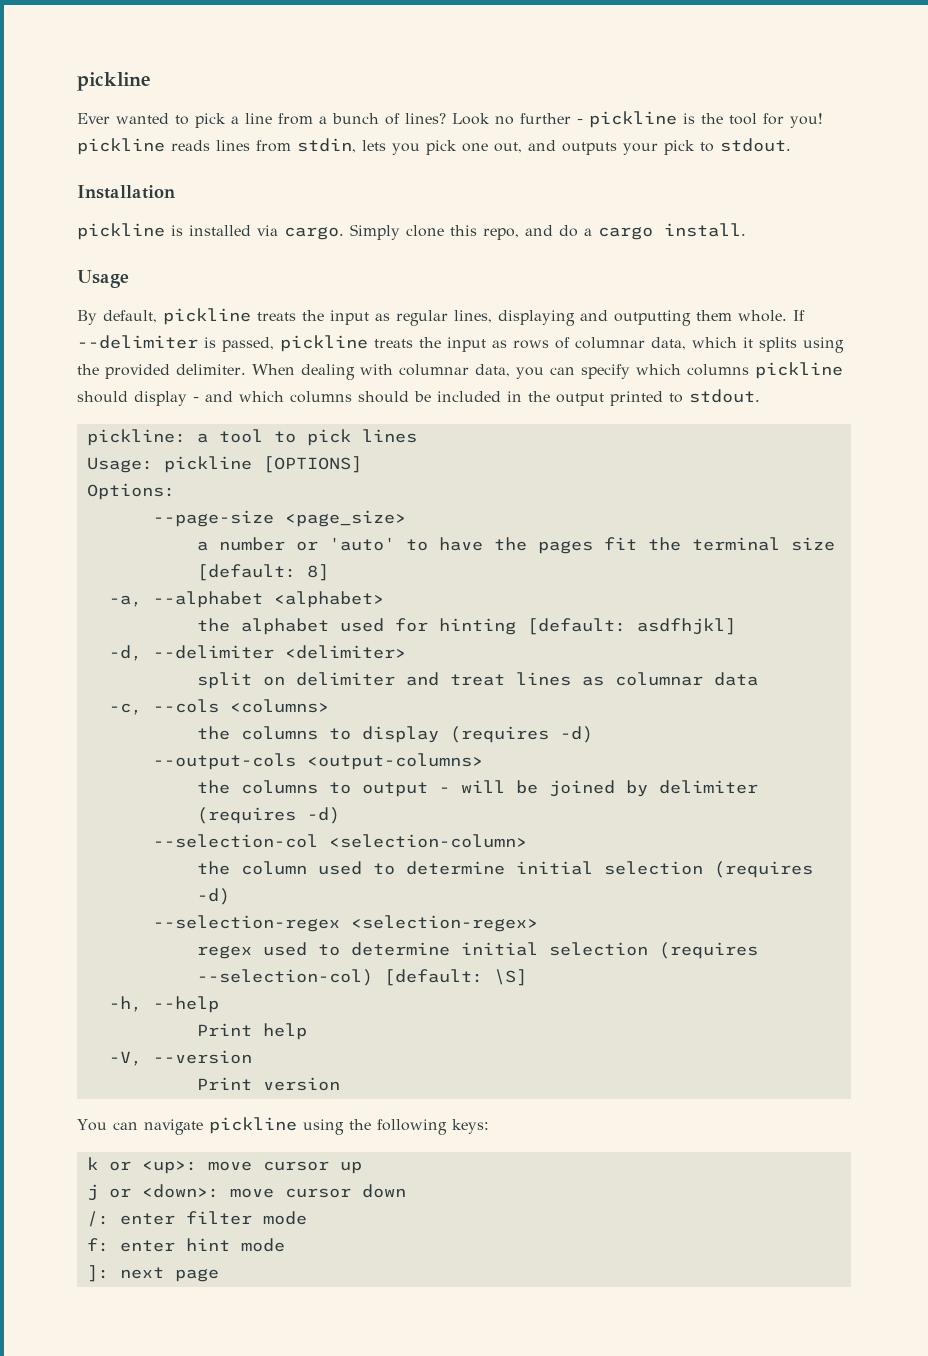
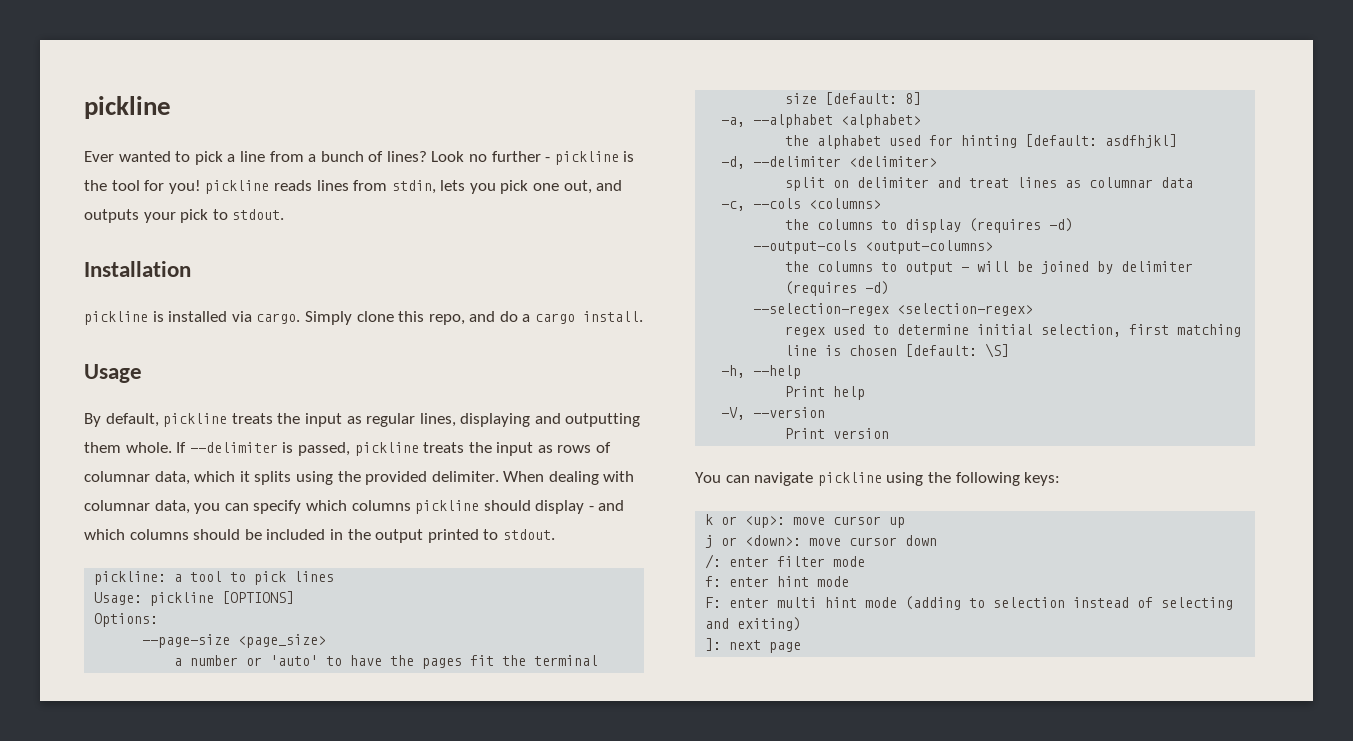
[152,834,527,848] [196,861,813,878] [196,888,230,905] // --selection-col <selection-column> // the column used to determine initial selection (requires -d) -> (890, 288) none
[548,942,758,959] [196,969,373,986] selection (requires --selection-col) -> [1041,324,1242,337] [785,345,898,356] selection, first matching line is chosen
(285, 1245) none -> [705,596,1234,610] [705,617,802,631] // F: enter multi hint mode (adding to selection instead of selecting and exiting)

